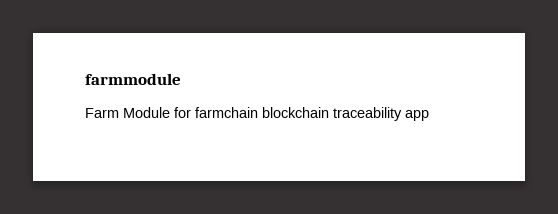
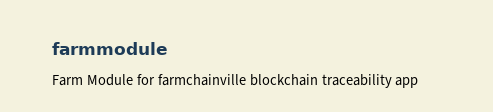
[195,107,258,118] farmchain -> [157,74,246,86] farmchainville

